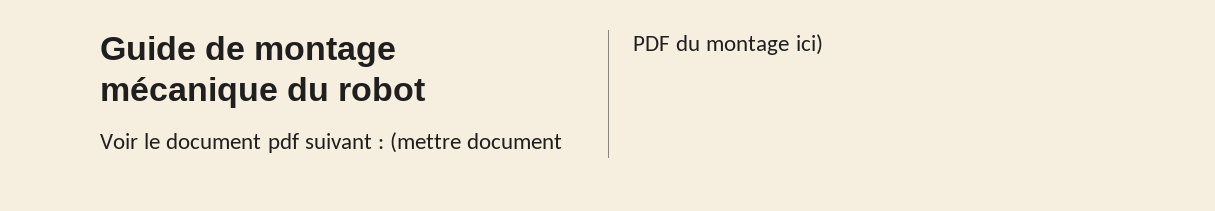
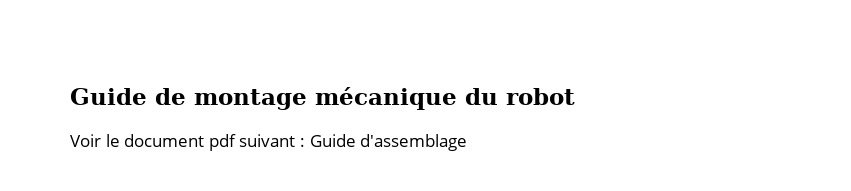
[390,132,563,153] [633,34,823,55] (mettre document PDF du montage ici) -> [309,134,468,151] Guide d'assemblage

